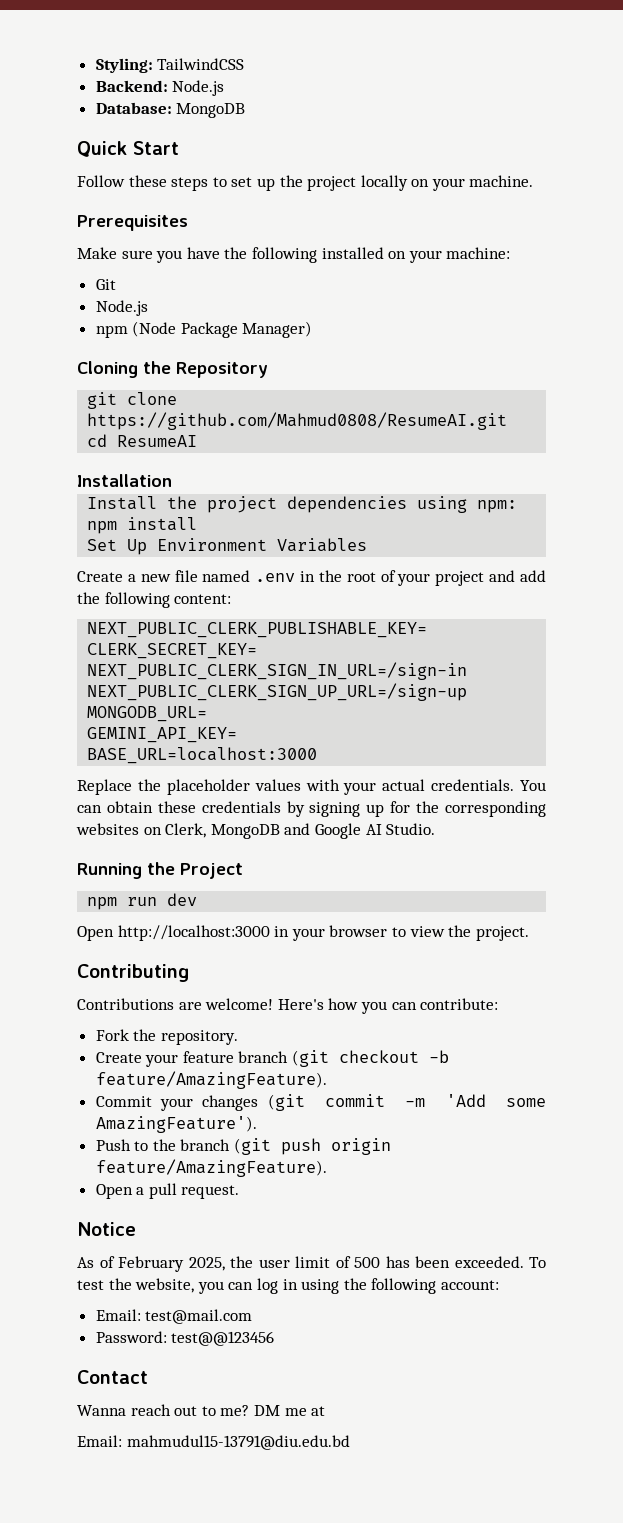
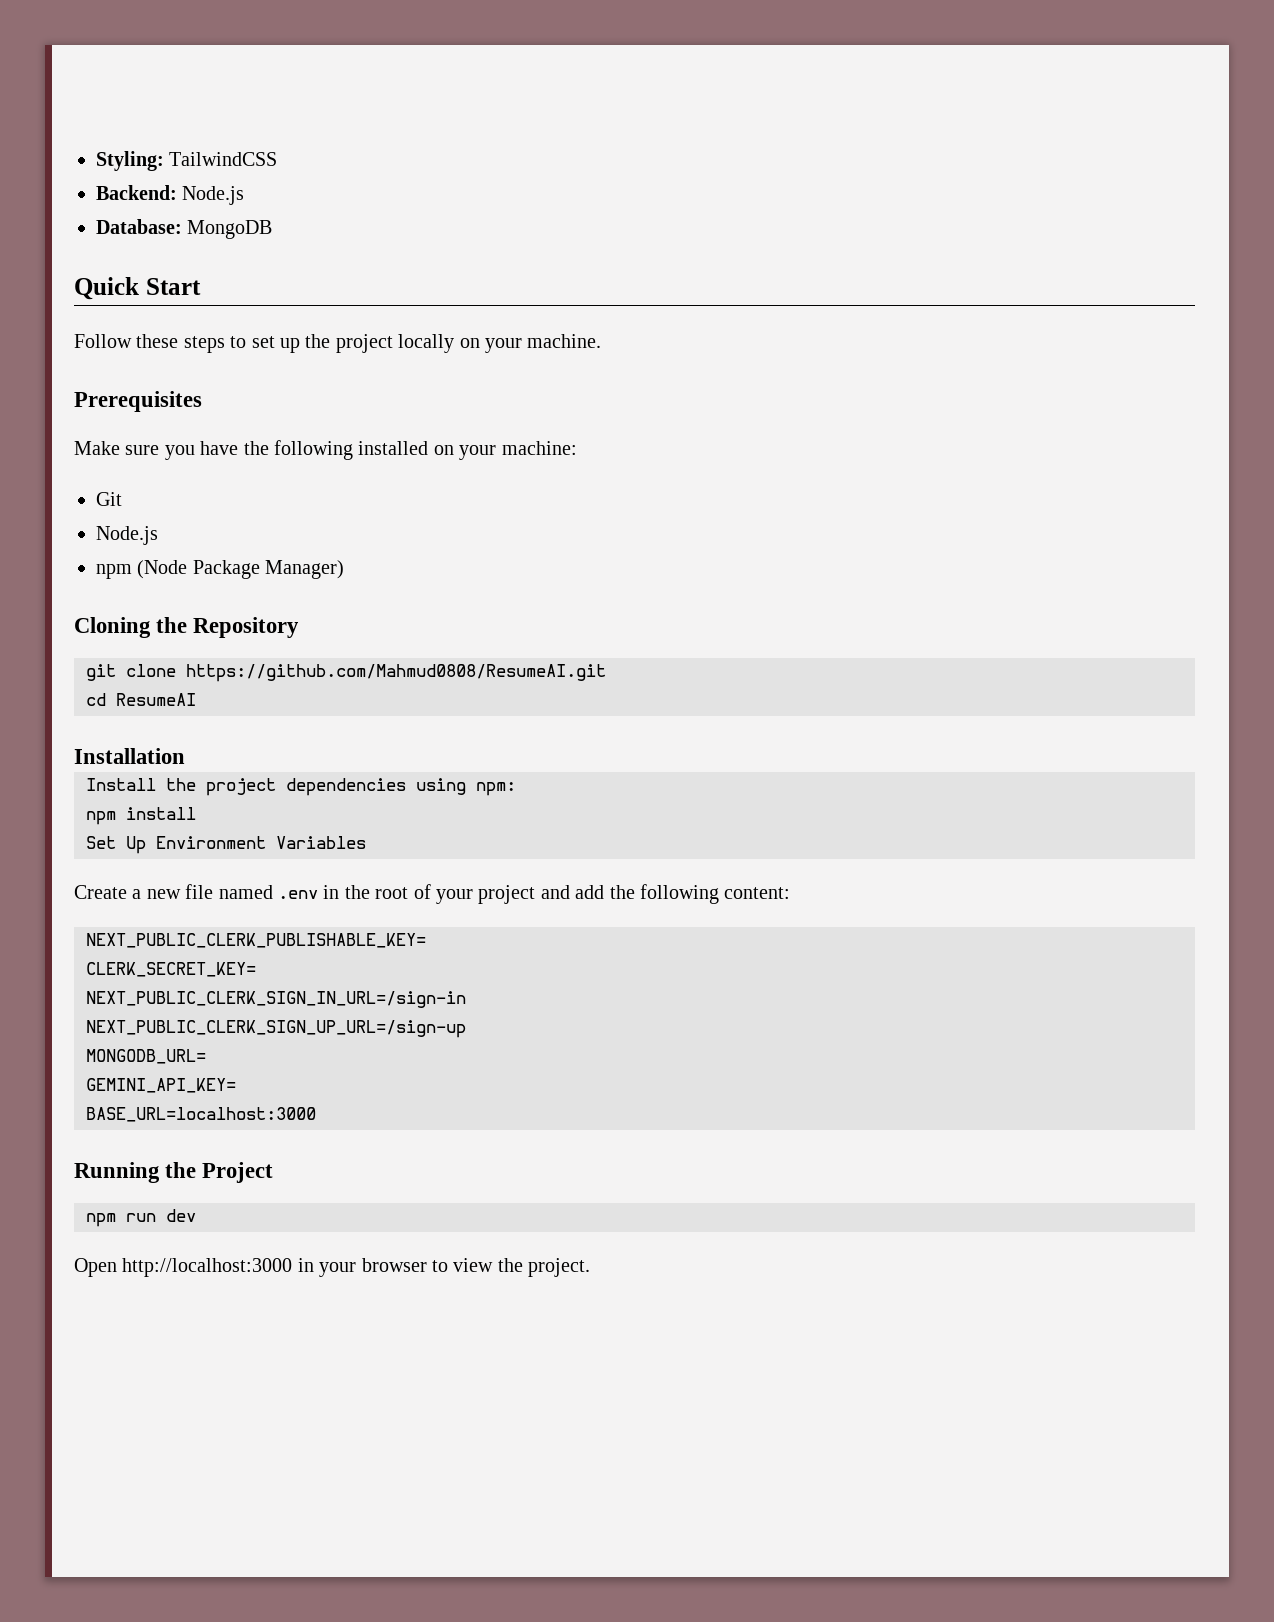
[77,779,546,795] [77,801,547,817] [76,823,436,839] // Replace the placeholder values with your actual credentials. You can obtain these credentials by signing up for the corresponding websites on Clerk, MongoDB and Google AI Studio. -> (316, 1114) none
[77,964,189,982] [77,998,499,1014] [95,1029,238,1045] [95,1050,450,1067] [95,1071,327,1089] [95,1094,546,1111] [95,1116,257,1133] [95,1138,392,1155] [95,1159,327,1177] [95,1183,240,1199] [77,1222,136,1236] [77,1256,546,1272] [77,1278,499,1294] [95,1309,253,1324] [95,1331,275,1346] [77,1370,148,1384] [77,1404,326,1416] [77,1435,350,1450] // Contributing // Contributions are welcome! Here's how you can contribute: // Fork the repository. // Create your feature branch (git checkout -b feature/AmazingFeature). // Commit your changes (git commit -m 'Add some AmazingFeature'). // Push to the branch (git push origin feature/AmazingFeature). // Open a pull request. // Notice // As of February 2025, the user limit of 500 has been exceeded. To test the website, you can log in using the following account: // Email: test@mail.com // Password: test@@123456 // Contact // Wanna reach out to me? DM me at // Email: mahmudul15-13791@diu.edu.bd -> (591, 1267) none

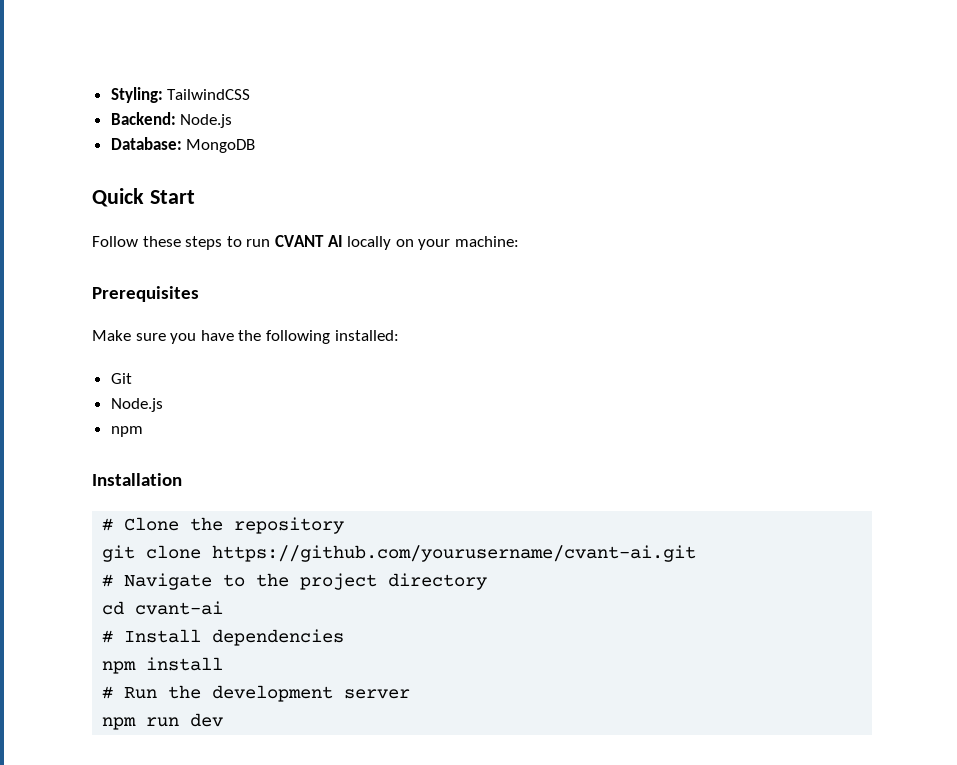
[251,334,393,353] set up the project -> [246,235,343,247] run CVANT AI
[527,334,602,348] machine. -> [454,236,519,247] machine:
[358,441,577,460] installed on your machine: -> [334,330,399,341] installed:
[137,560,345,579] [74,617,300,638] [86,664,606,682] [86,693,196,706] [74,748,185,764] [86,778,276,796] (Node Package Manager) // Cloning the Repository // git clone https://github.com/Mahmud0808/ResumeAI.git // cd ResumeAI // Installation // Install the project -> [92,473,182,486] [102,517,345,534] [102,545,697,562] [102,573,488,590] [102,601,224,615] [102,629,202,643] // Installation // # Clone the repository // git clone https://github.com/yourusername/cvant-ai.git // # Navigate to the project directory // cd cvant-ai // # Install
[416,778,516,796] using npm: -> (345, 637) none
[86,836,366,854] [74,884,791,904] [86,933,426,948] [86,962,256,977] [86,991,466,1008] [86,1020,466,1038] [86,1049,206,1064] [86,1078,236,1093] [86,1107,316,1122] [74,1162,274,1183] [86,1209,196,1227] [74,1258,591,1277] Set Up Environment Variables // Create a new file named .env in the root of your project and add the following content: // NEXT_PUBLIC_CLERK_PUBLISHABLE_KEY= // CLERK_SECRET_KEY= // NEXT_PUBLIC_CLERK_SIGN_IN_URL=/sign-in // NEXT_PUBLIC_CLERK_SIGN_UP_URL=/sign-up // MONGODB_URL= // GEMINI_API_KEY= // BASE_URL=localhost:3000 // Running the Project // npm run dev // Open http://localhost:3000 in your browser to view the project. -> [102,685,411,702] [102,713,224,730] # Run the development server // npm run dev

